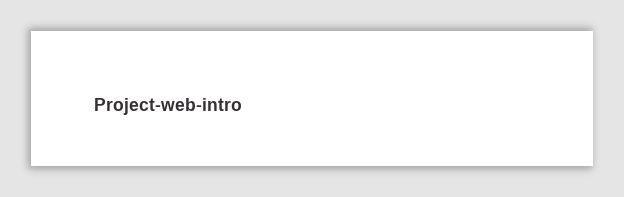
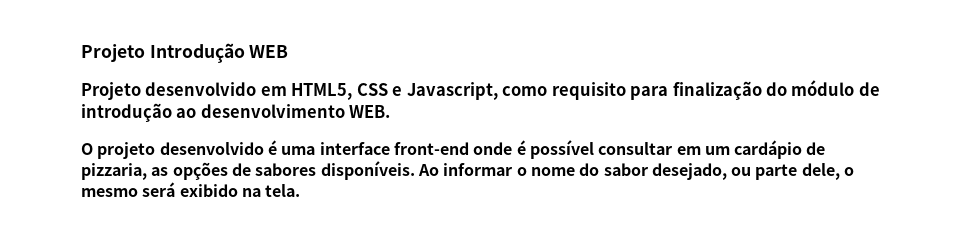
[94,98,242,115] Project-web-intro -> [81,43,289,63] [81,80,880,101] [81,103,391,123] [81,140,826,159] [81,161,855,180] [81,182,301,197] Projeto Introdução WEB // Projeto desenvolvido em HTML5, CSS e Javascript, como requisito para finalização do módulo de introdução ao desenvolvimento WEB. // O projeto desenvolvido é uma interface front-end onde é possível consultar em um cardápio de pizzaria, as opções de sabores disponíveis. Ao informar o nome do sabor desejado, ou parte dele, o mesmo será exibido na tela.

